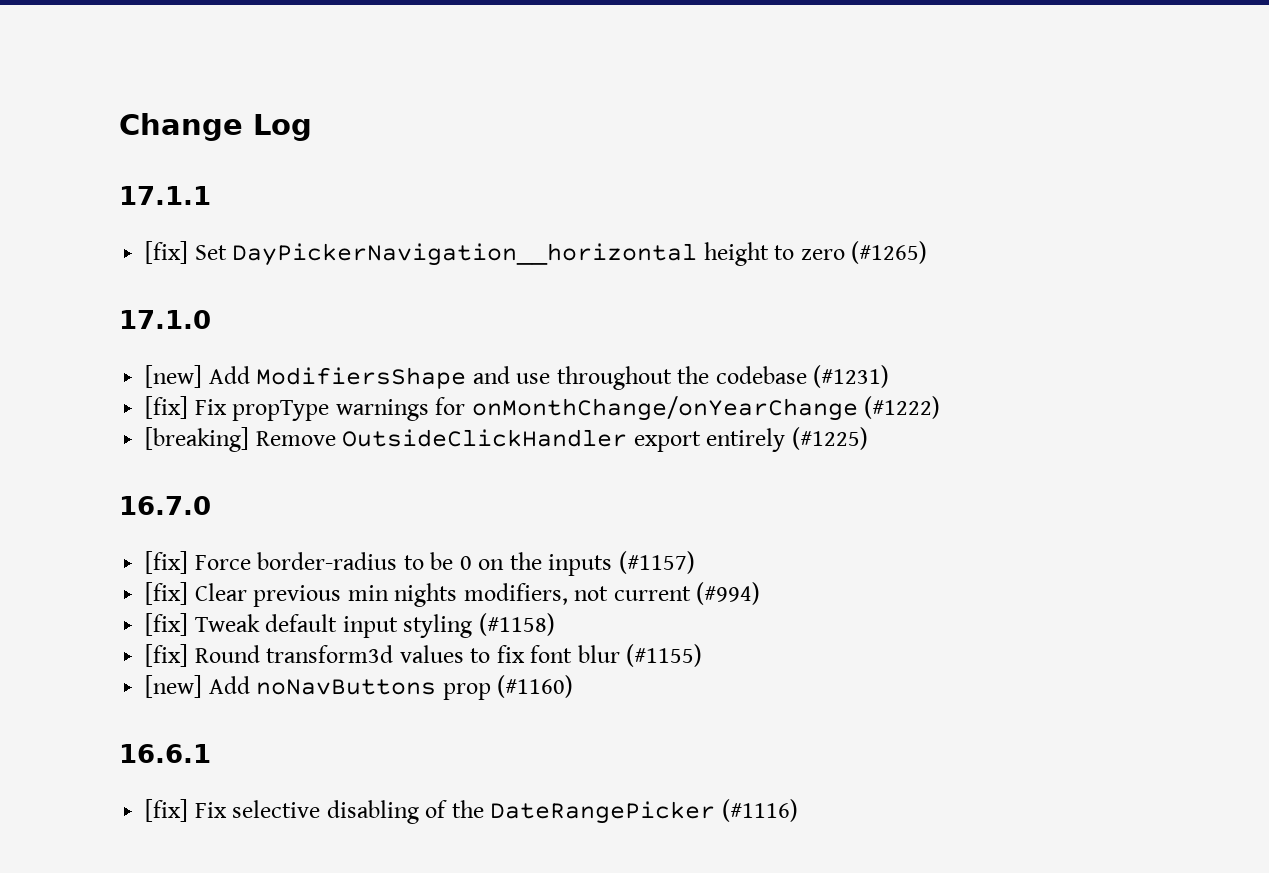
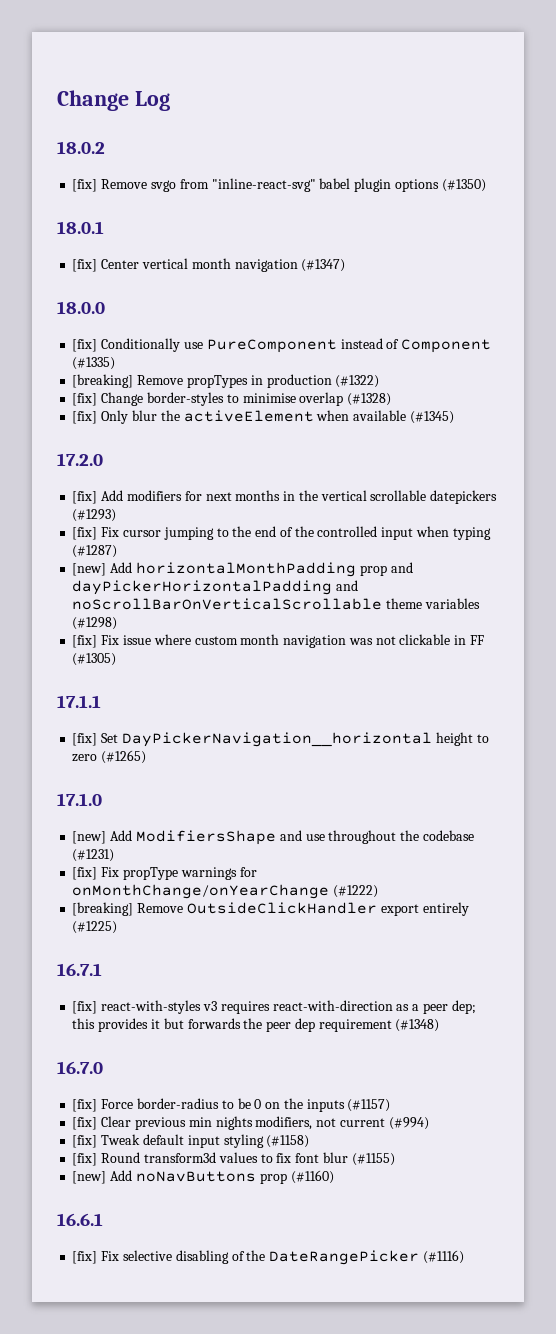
(312, 127) none -> [57,141,105,154] [72,178,486,192] [57,221,104,234] [72,258,346,272] [57,301,105,314] [72,338,492,353] [72,357,116,370] [72,374,380,388] [72,392,392,406] [72,410,454,424] [57,453,103,466] [72,490,498,504] [72,509,117,522] [72,526,491,540] [72,545,118,558] [72,562,413,577] [72,580,359,595] [72,598,480,610] [72,617,118,630] [72,634,484,648] [72,653,117,666] // 18.0.2 // [fix] Remove svgo from "inline-react-svg" babel plugin options (#1350) // 18.0.1 // [fix] Center vertical month navigation (#1347) // 18.0.0 // [fix] Conditionally use PureComponent instead of Component (#1335) // [breaking] Remove propTypes in production (#1322) // [fix] Change border-styles to minimise overlap (#1328) // [fix] Only blur the activeElement when available (#1345) // 17.2.0 // [fix] Add modifiers for next months in the vertical scrollable datepickers (#1293) // [fix] Fix cursor jumping to the end of the controlled input when typing (#1287) // [new] Add horizontalMonthPadding prop and dayPickerHorizontalPadding and noScrollBarOnVerticalScrollable theme variables (#1298) // [fix] Fix issue where custom month navigation was not clickable in FF (#1305)
(868, 438) none -> [57,963,102,976] [72,1000,476,1014] [72,1018,440,1032] // 16.7.1 // [fix] react-with-styles v3 requires react-with-direction as a peer dep; this provides it but forwards the peer dep requirement (#1348)

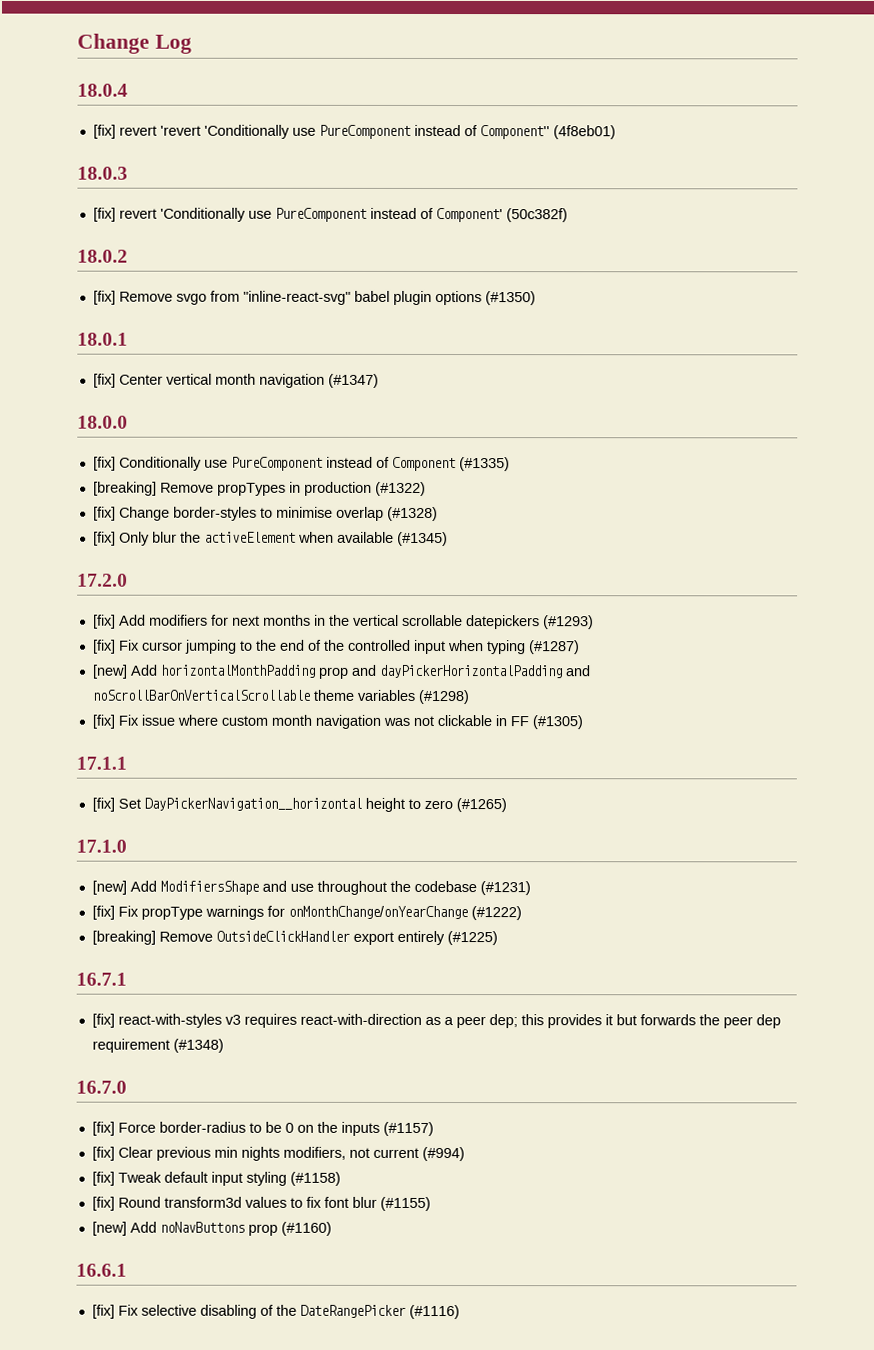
(170, 101) none -> [77,83,128,97] [92,124,616,140] [77,166,128,180] [92,207,568,223] // 18.0.4 // [fix] revert 'revert 'Conditionally use PureComponent instead of Component'' (4f8eb01) // 18.0.3 // [fix] revert 'Conditionally use PureComponent instead of Component' (50c382f)

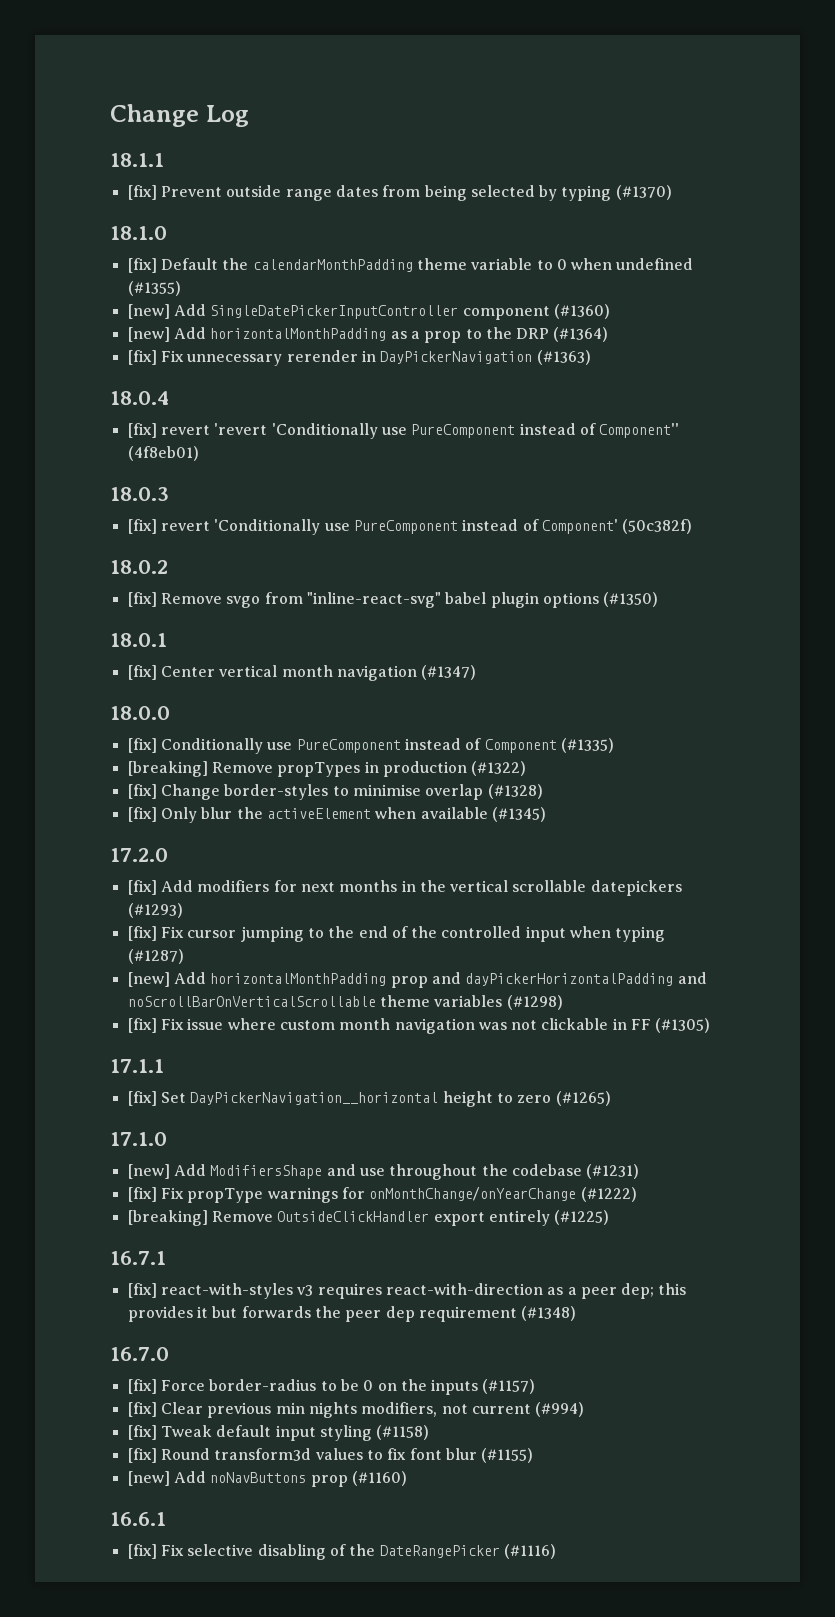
(192, 44) none -> [110,153,164,167] [127,185,672,201] [110,226,167,240] [127,258,694,273] [127,281,181,296] [127,304,610,320] [127,327,609,343] [127,350,591,366] // 18.1.1 // [fix] Prevent outside range dates from being selected by typing (#1370) // 18.1.0 // [fix] Default the calendarMonthPadding theme variable to 0 when undefined (#1355) // [new] Add SingleDatePickerInputController component (#1360) // [new] Add horizontalMonthPadding as a prop to the DRP (#1364) // [fix] Fix unnecessary rerender in DayPickerNavigation (#1363)

